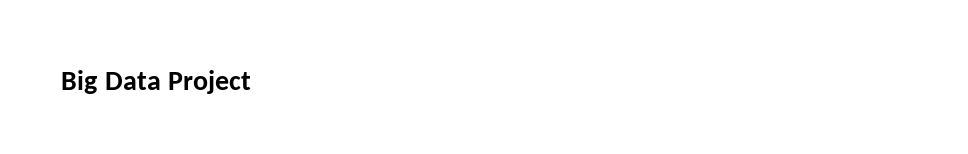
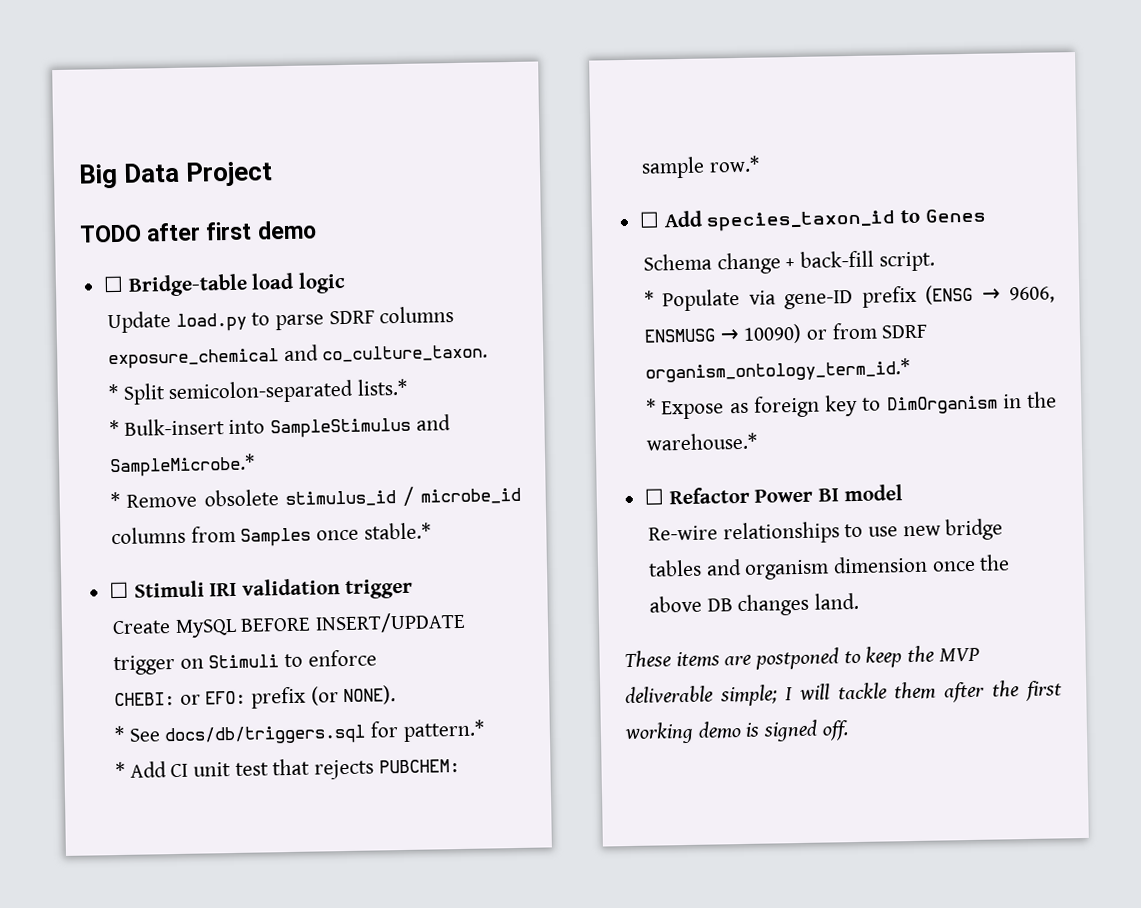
(252, 82) none -> [79,220,317,243] [103,271,347,297] [107,306,455,334] [108,344,489,370] [108,378,408,405] [109,414,451,439] [109,453,256,478] [110,486,521,509] [111,522,431,547] [109,578,413,600] [112,611,467,638] [113,649,377,676] [114,685,397,709] [114,719,485,747] [115,758,460,780] [641,155,760,179] [639,208,986,232] [643,250,935,275] [644,284,1055,312] [644,322,929,344] [645,357,911,383] [646,391,1057,420] [646,432,758,451] [644,484,903,505] [648,518,1004,545] [648,554,1011,580] [649,592,860,617] [624,645,980,670] [625,680,1062,707] [624,719,849,745] // TODO after first demo // ☐ Bridge-table load logic // Update load.py to parse SDRF columns exposure_chemical and co_culture_taxon. // * Split semicolon-separated lists.* // * Bulk-insert into SampleStimulus and SampleMicrobe.* // * Remove obsolete stimulus_id / microbe_id columns from Samples once stable.* // ☐ Stimuli IRI validation trigger // Create MySQL BEFORE INSERT/UPDATE trigger on Stimuli to enforce // CHEBI: or EFO: prefix (or NONE). // * See docs/db/triggers.sql for pattern.* // * Add CI unit test that rejects PUBCHEM: sample row.* // ☐ Add species_taxon_id to Genes // Schema change + back-fill script. // * Populate via gene-ID prefix (ENSG → 9606, ENSMUSG → 10090) or from SDRF organism_ontology_term_id.* // * Expose as foreign key to DimOrganism in the warehouse.* // ☐ Refactor Power BI model // Re-wire relationships to use new bridge tables and organism dimension once the above DB changes land. // These items are postponed to keep the MVP deliverable simple; I will tackle them after the first working demo is signed off.

